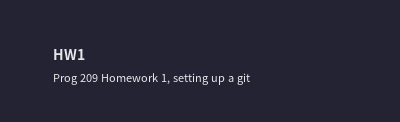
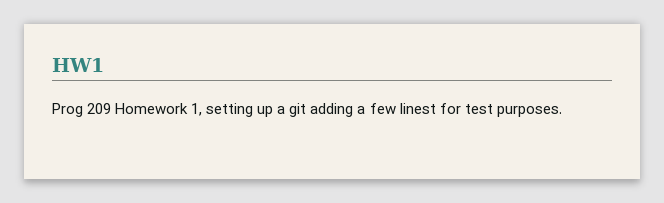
(250, 79) none -> [310,103,562,117] adding a few linest for test purposes.

